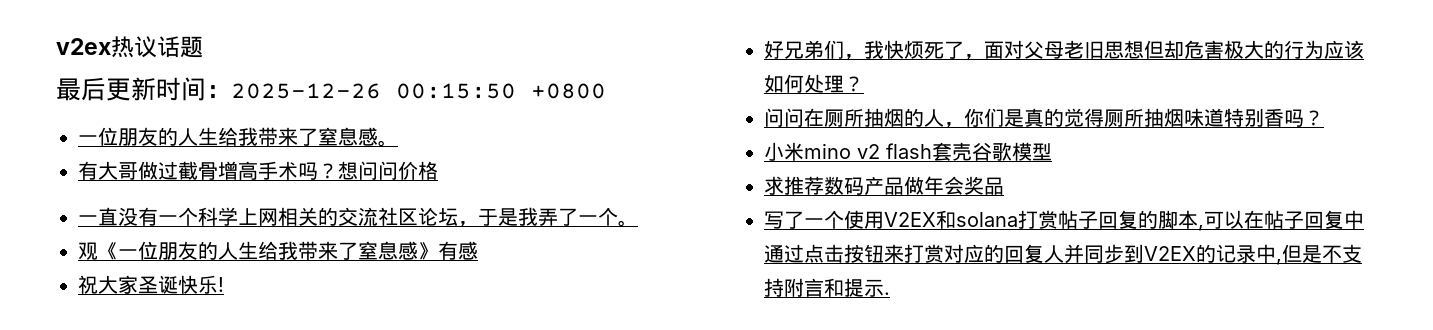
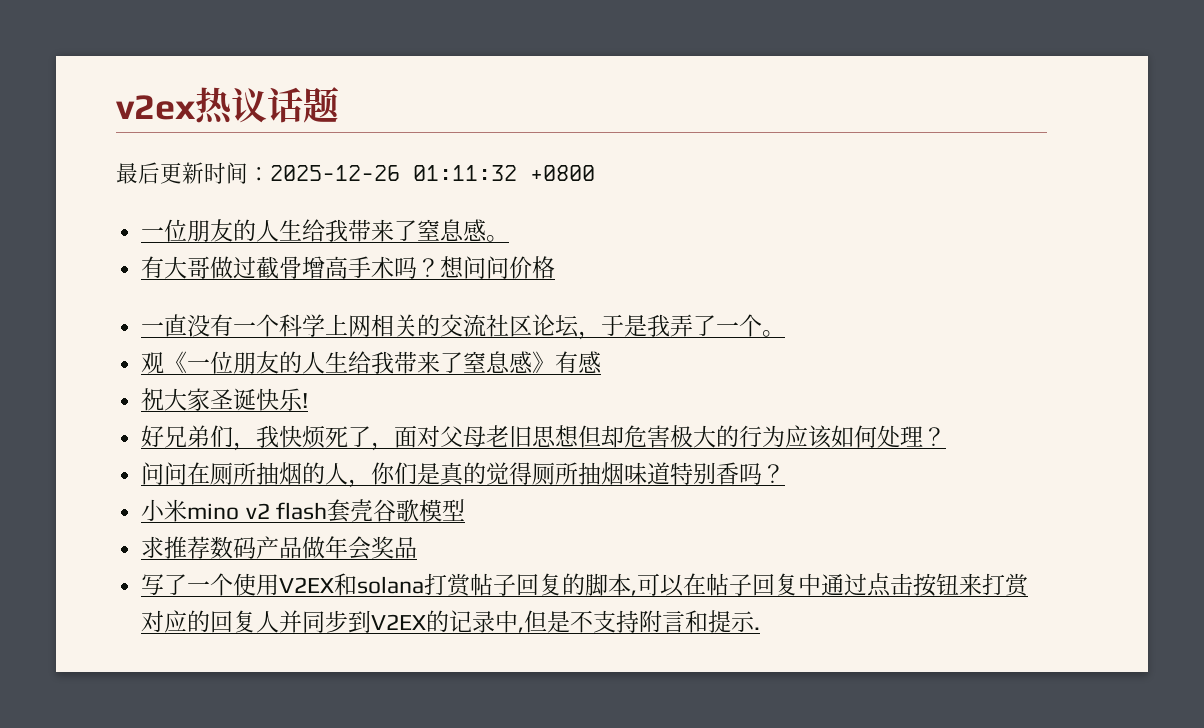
[396,83,516,99] 00:15:50 -> [413,165,517,181] 01:11:32

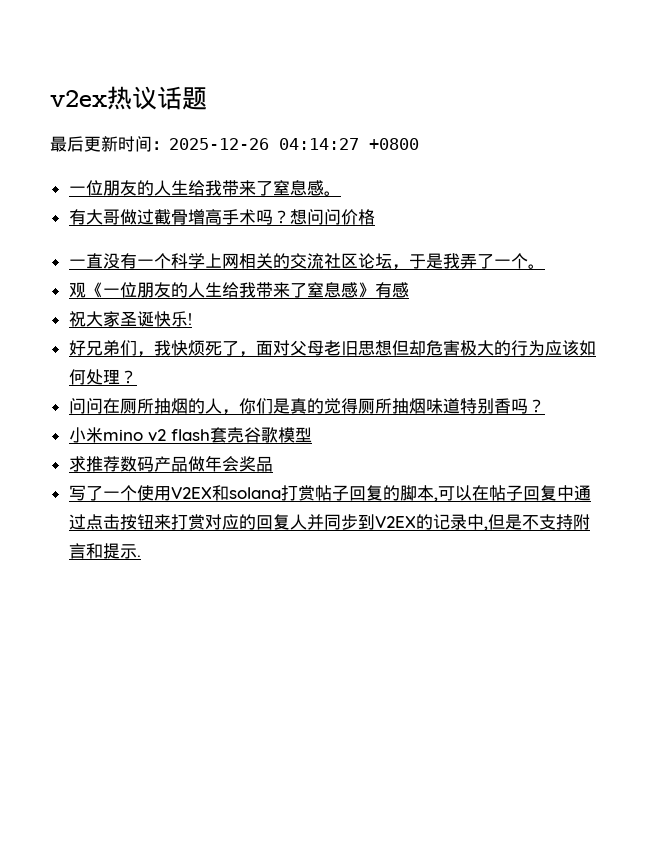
[413,165,517,181] 01:11:32 -> [279,138,359,150] 04:14:27

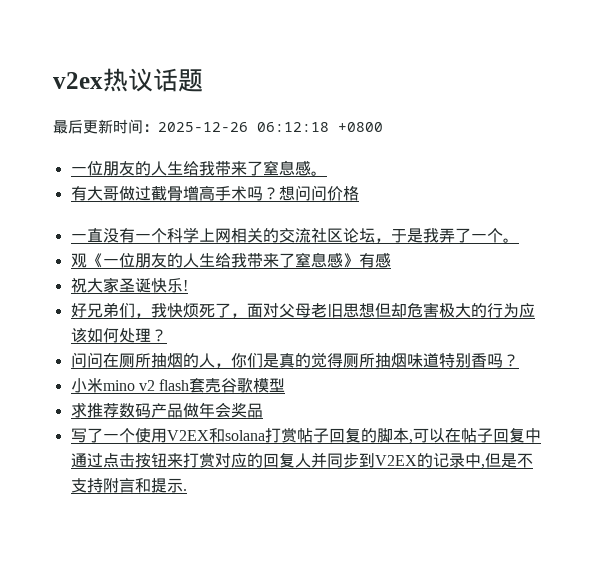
[279,138,359,150] 04:14:27 -> [257,122,329,132] 06:12:18

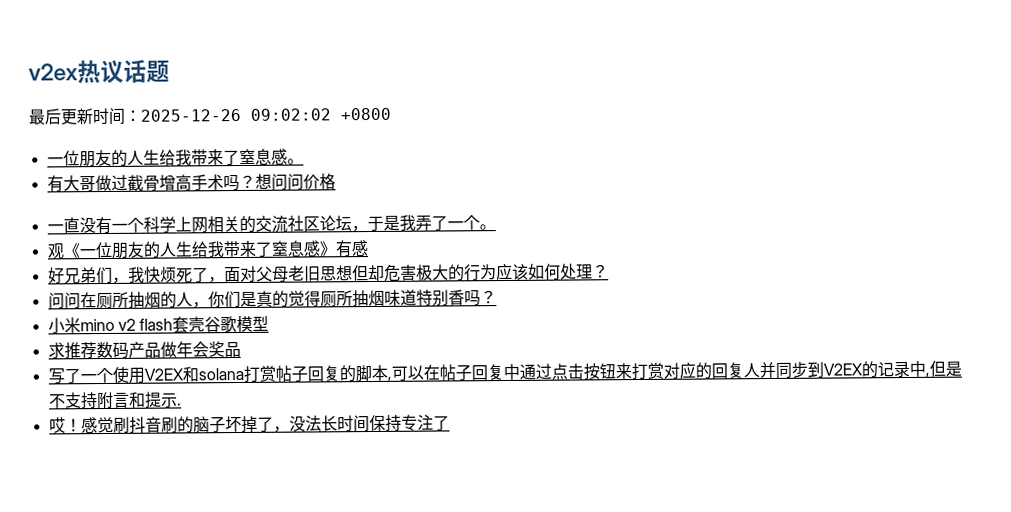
[257,122,329,132] 06:12:18 -> [250,108,331,121] 09:02:02
[70,277,188,293] // 祝大家圣诞快乐! -> (368, 248) none
(187, 490) none -> [48,414,450,434] // 哎！感觉刷抖音刷的脑子坏掉了，没法长时间保持专注了

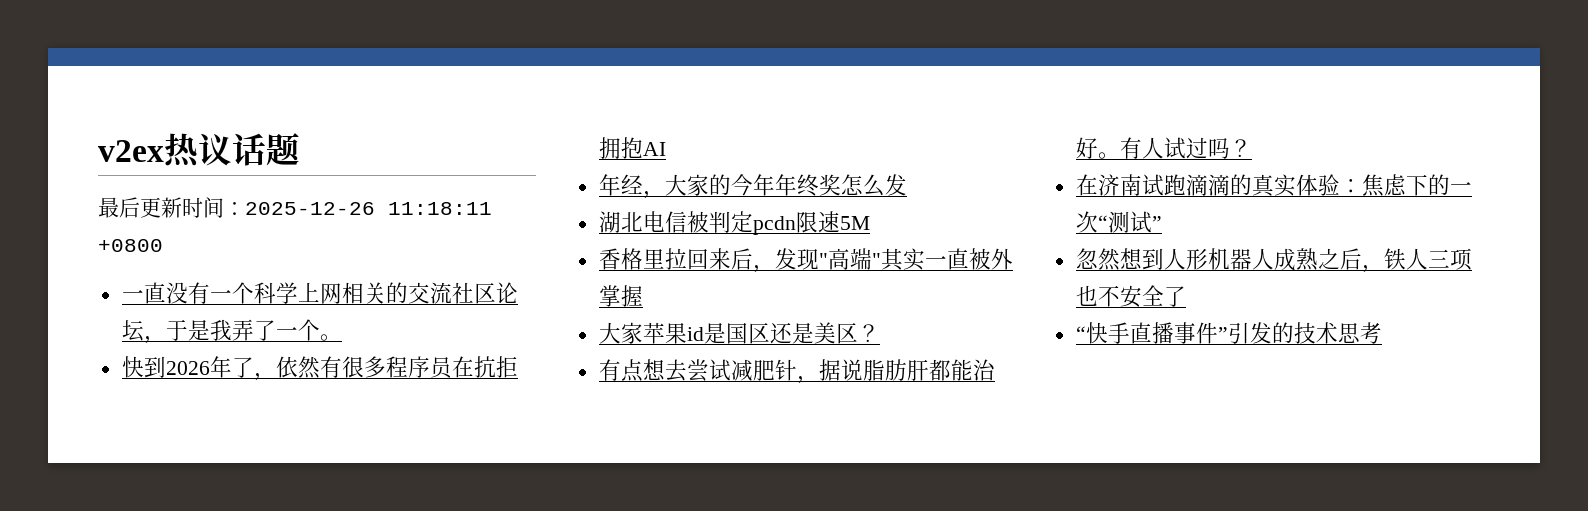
[250,108,331,121] 09:02:02 -> [388,202,492,215] 11:18:11
[46,148,304,168] [46,173,336,193] // 一位朋友的人生给我带来了窒息感。 // 有大哥做过截骨增高手术吗？想问问价格 -> (163, 245) none
[46,240,368,260] [47,262,609,285] [47,289,497,310] [47,315,270,335] [47,341,241,360] [47,360,962,385] [48,391,182,410] [48,414,450,434] 观《一位朋友的人生给我带来了窒息感》有感 // 好兄弟们，我快烦死了，面对父母老旧思想但却危害极大的行为应该如何处理？ // 问问在厕所抽烟的人，你们是真的觉得厕所抽烟味道特别香吗？ // 小米mino v2 flash套壳谷歌模型 // 求推荐数码产品做年会奖品 // 写了一个使用V2EX和solana打赏帖子回复的脚本,可以在帖子回复中通过点击按钮来打赏对应的回复人并同步到V2EX的记录中,但是不支持附言和提示. // 哎！感觉刷抖音刷的脑子坏掉了，没法长时间保持专注了 -> [121,356,518,381] [598,137,666,159] [598,174,907,199] [598,211,870,235] [598,248,1013,273] [598,285,643,307] [598,322,880,344] [598,359,995,384] [1075,137,1252,159] [1075,174,1472,197] [1075,211,1162,233] [1075,248,1472,273] [1075,285,1186,308] [1075,322,1382,344] 快到2026年了，依然有很多程序员在抗拒拥抱AI // 年经，大家的今年年终奖怎么发 // 湖北电信被判定pcdn限速5M // 香格里拉回来后，发现"高端"其实一直被外掌握 // 大家苹果id是国区还是美区？ // 有点想去尝试减肥针，据说脂肪肝都能治好。有人试过吗？ // 在济南试跑滴滴的真实体验：焦虑下的一次“测试” // 忽然想到人形机器人成熟之后，铁人三项也不安全了 // “快手直播事件”引发的技术思考

